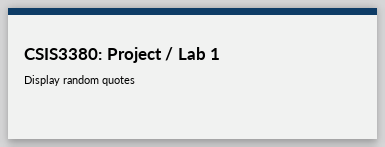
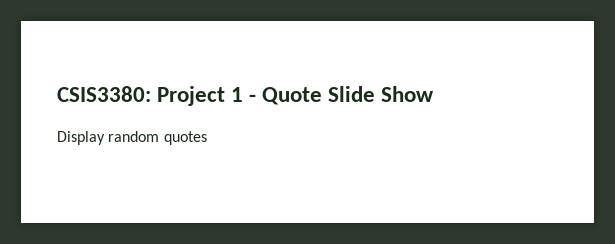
[165,47,206,61] / Lab -> (226, 96) none
(221, 54) none -> [249,86,435,105] - Quote Slide Show

